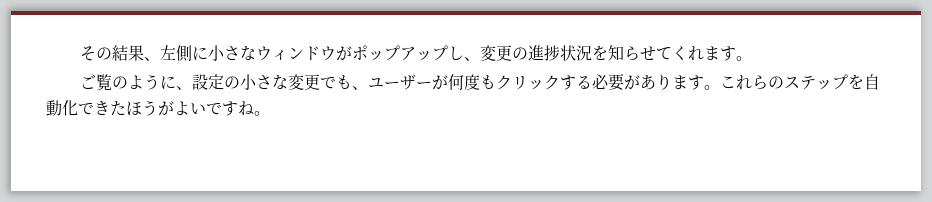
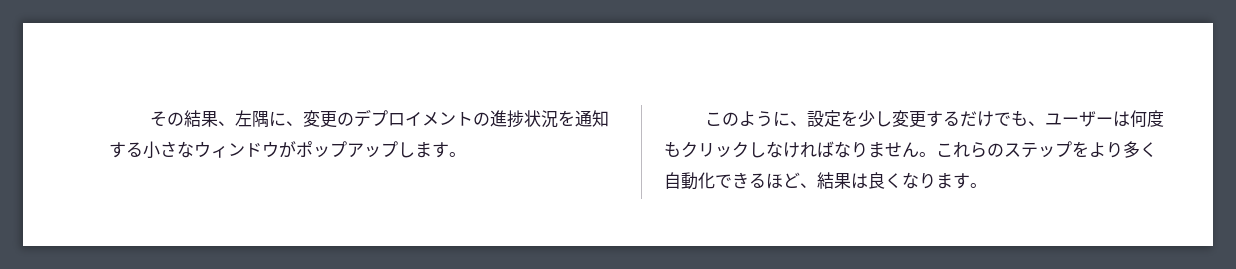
[175,45,208,62] 側に -> [251,109,609,128] [109,142,143,158] 隅に、変更のデプロイメントの進捗状況を通知する
[463,45,704,61] 、変更の進捗状況を知らせてくれ -> (415, 150) none
[79,74,112,91] ご覧 -> [704,112,722,126] こ
[223,74,320,90] の小さな変更 -> [840,110,994,128] を少し変更するだけ
[431,75,448,90] が -> [1112,111,1130,127] は
[559,74,704,91] する必要があります -> [749,141,919,158] しなければなりません
(864, 82) none -> [1089,141,1157,158] より多く
[110,100,254,116] たほうがよいですね -> [749,172,970,189] るほど、結果は良くなります

